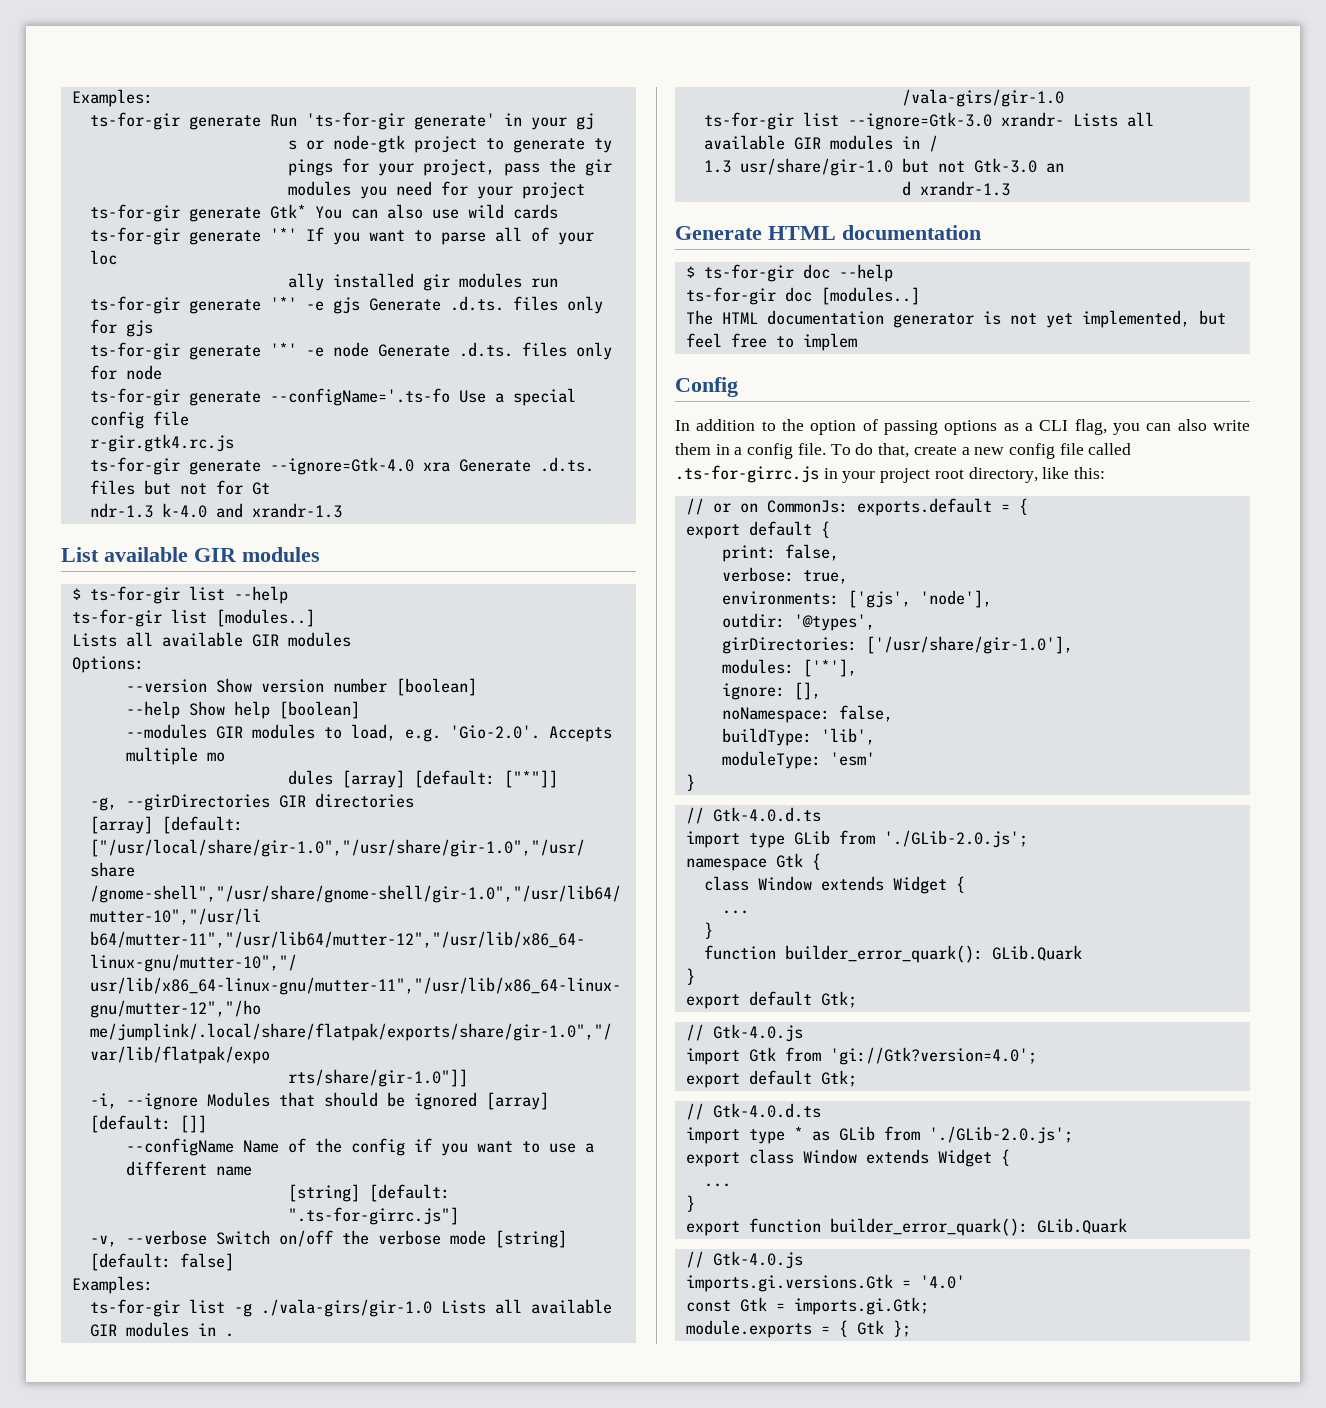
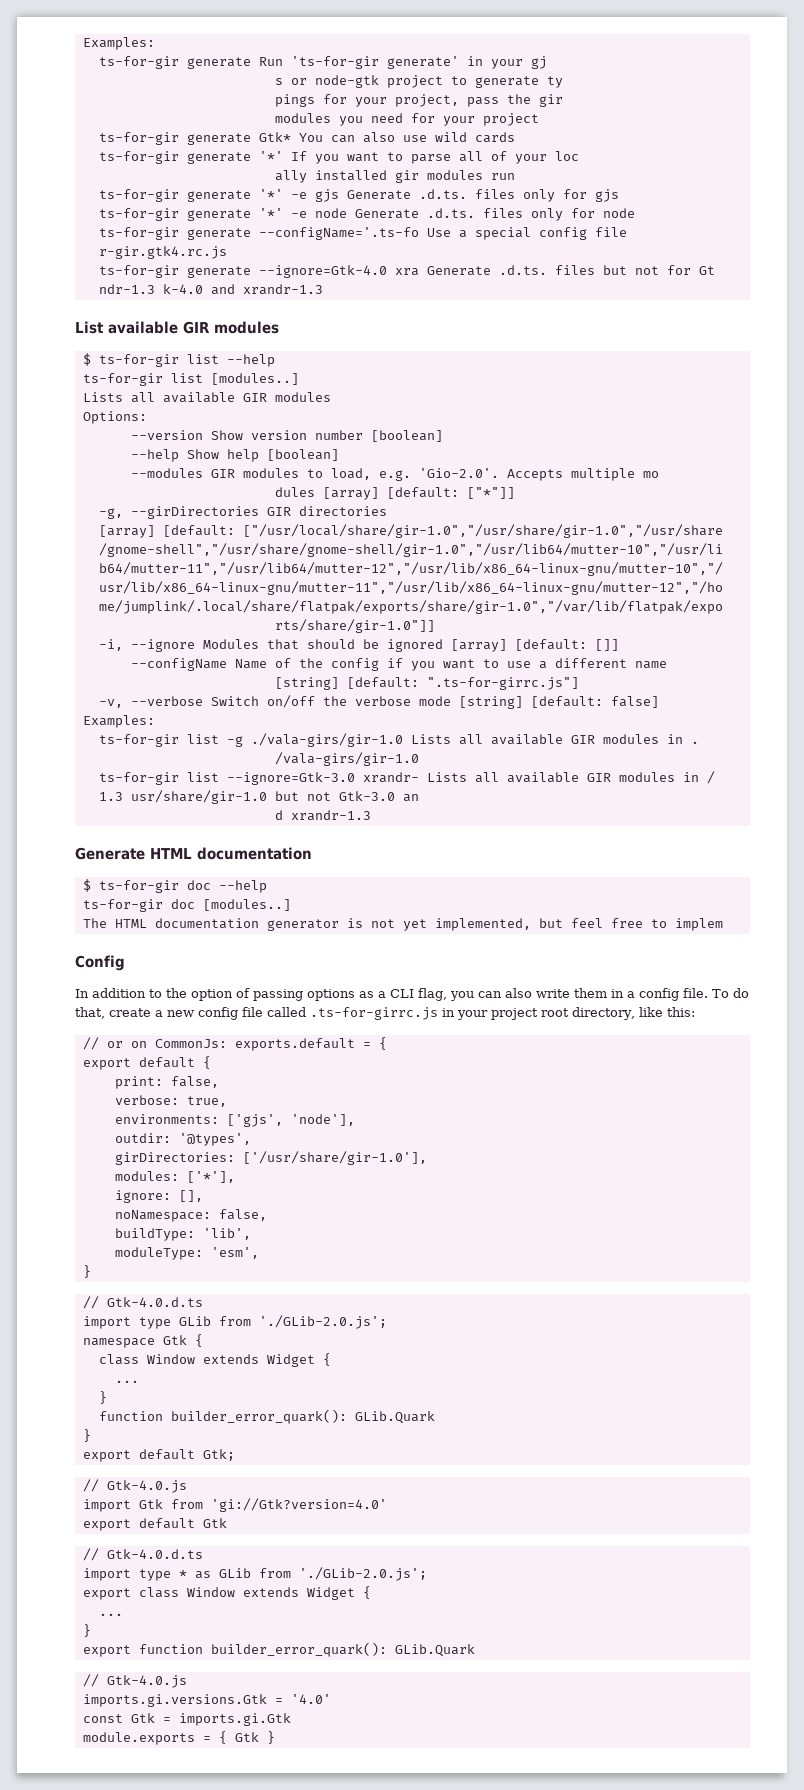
[829,752,875,766] 'esm' -> [210,1247,259,1259] 'esm',
[829,1047,1037,1065] [685,1070,857,1088] 'gi://Gtk?version=4.0'; // export default Gtk; -> [210,1498,387,1512] [82,1518,227,1531] 'gi://Gtk?version=4.0' // export default Gtk
[793,1297,929,1315] imports.gi.Gtk; -> [178,1713,291,1726] imports.gi.Gtk
[892,1320,911,1337] }; -> [266,1731,275,1744] }

